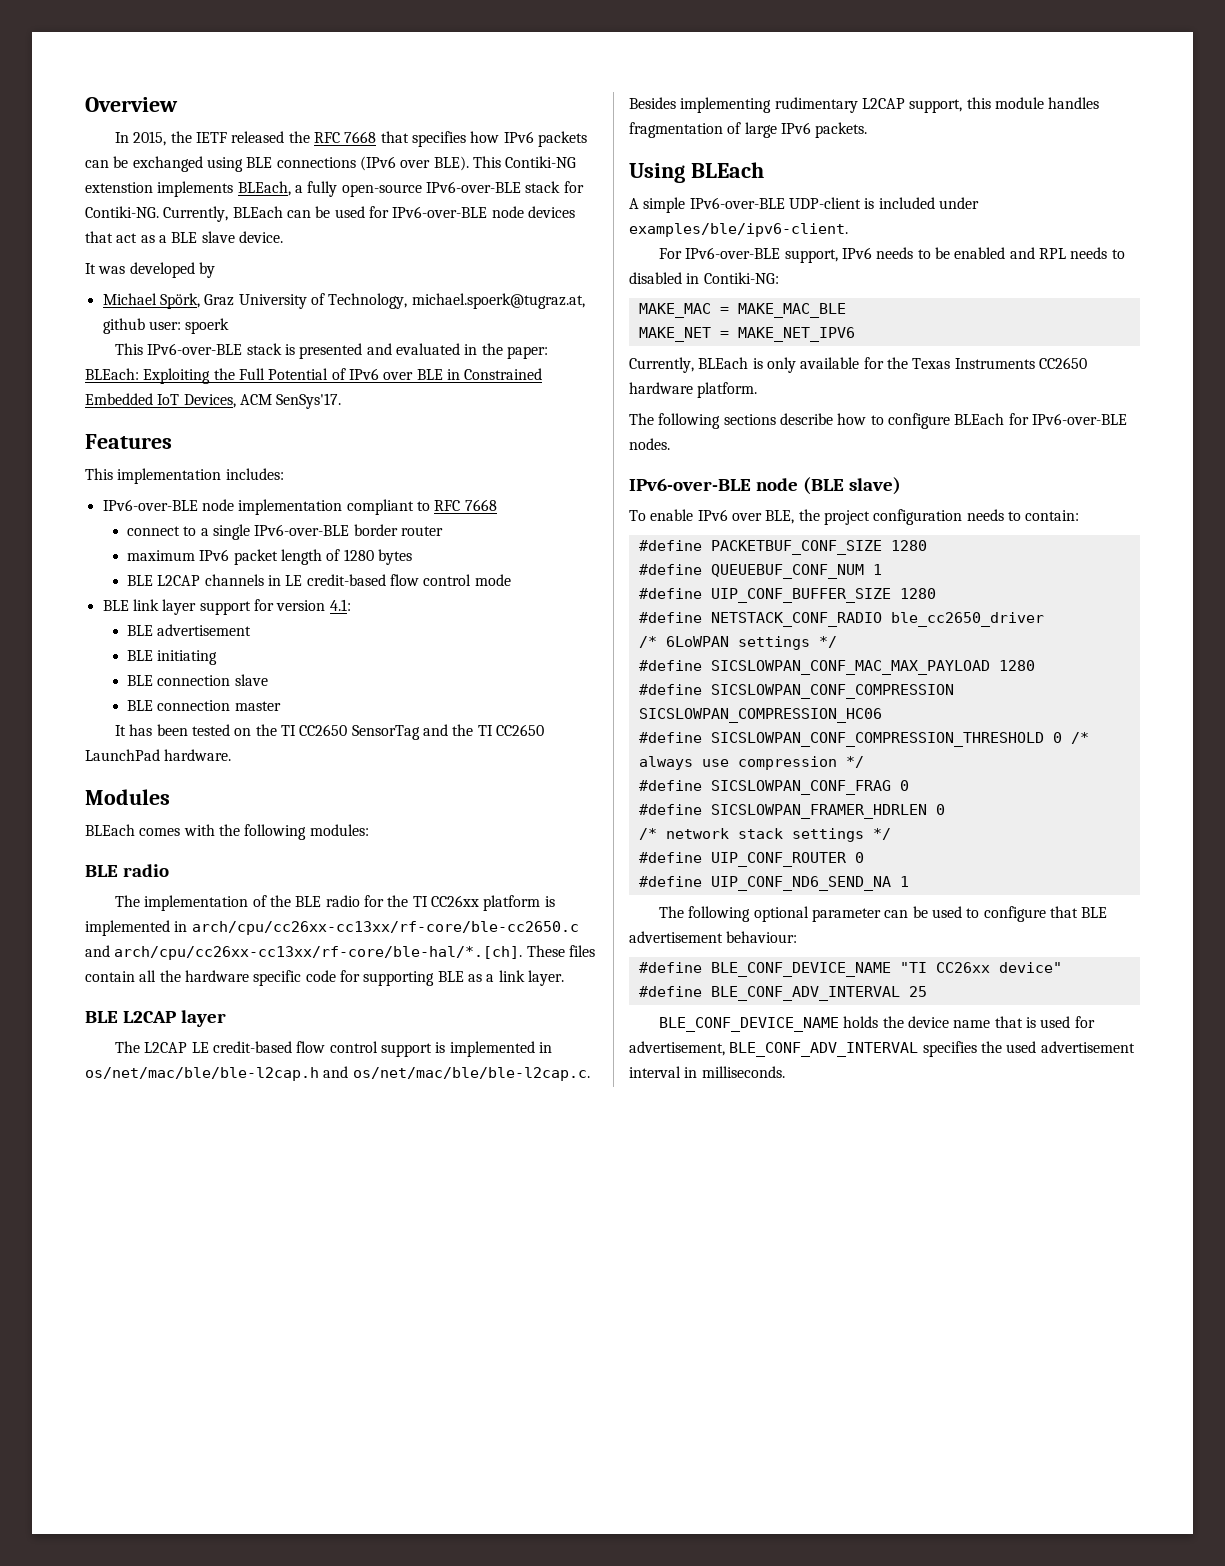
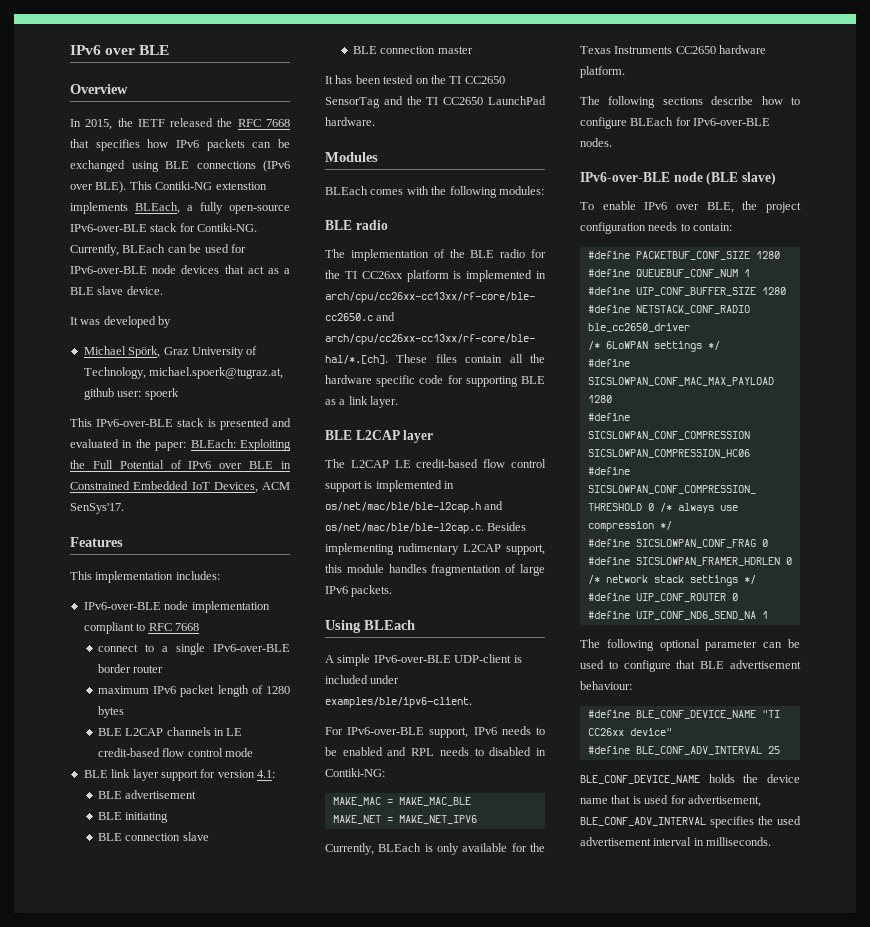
(85, 104) none -> [70,45,170,55] IPv6 over BLE //

